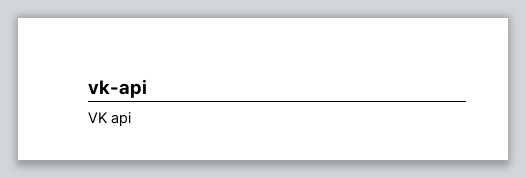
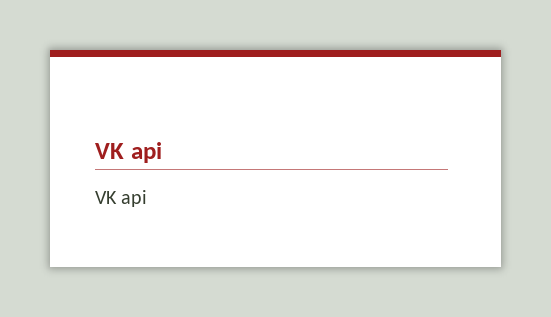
[88,79,147,98] vk-api -> [95,142,162,163] VK api

